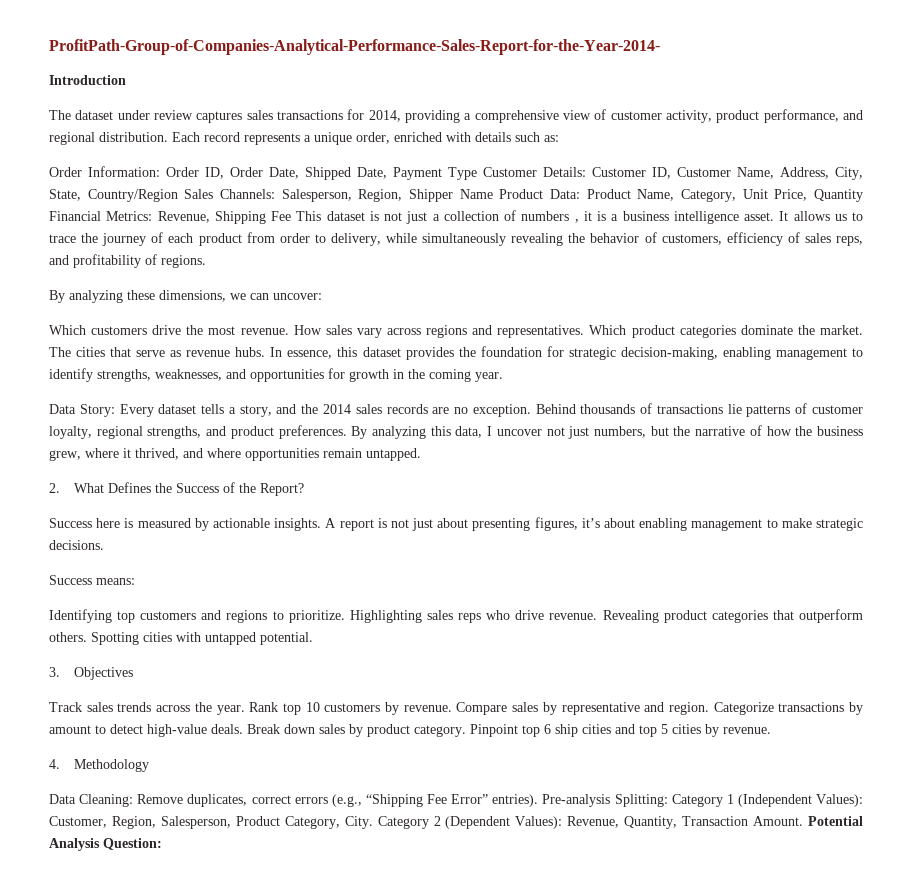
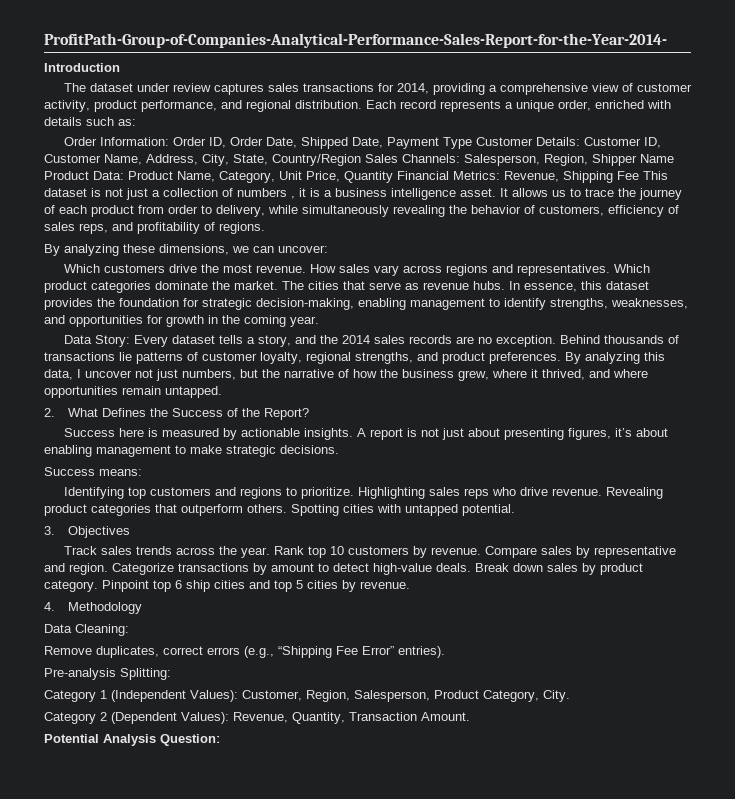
(134, 800) none -> (129, 630) //
(539, 800) none -> (445, 652) //
(668, 800) none -> (171, 674) //
(373, 822) none -> (570, 696) //
(804, 821) none -> (470, 716) //

